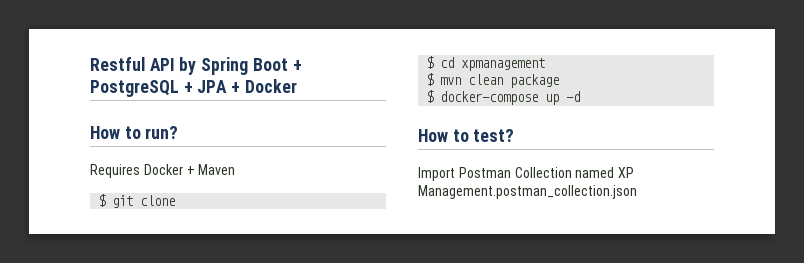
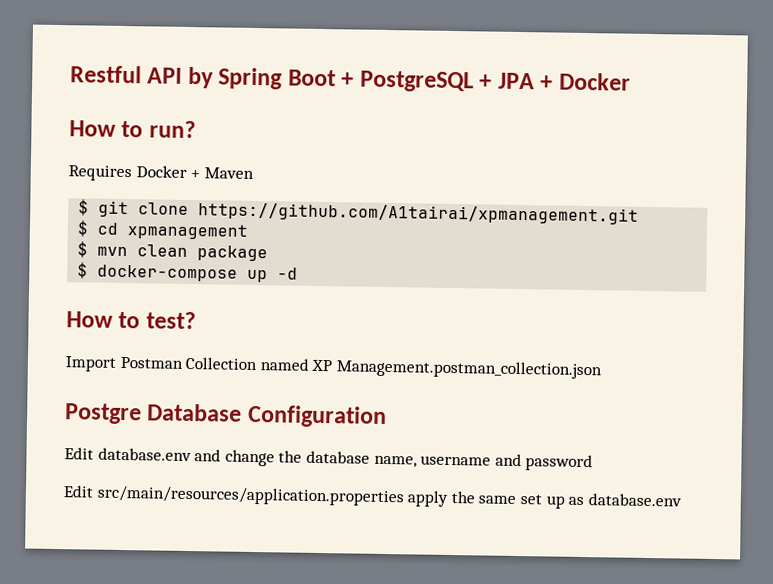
(176, 200) none -> [198,202,640,225] https://github.com/A1tairai/xpmanagement.git
(637, 192) none -> [64,403,387,429] [64,447,594,472] [63,485,682,509] // Postgre Database Configuration // Edit database.env and change the database name, username and password // Edit src/main/resources/application.properties apply the same set up as database.env

